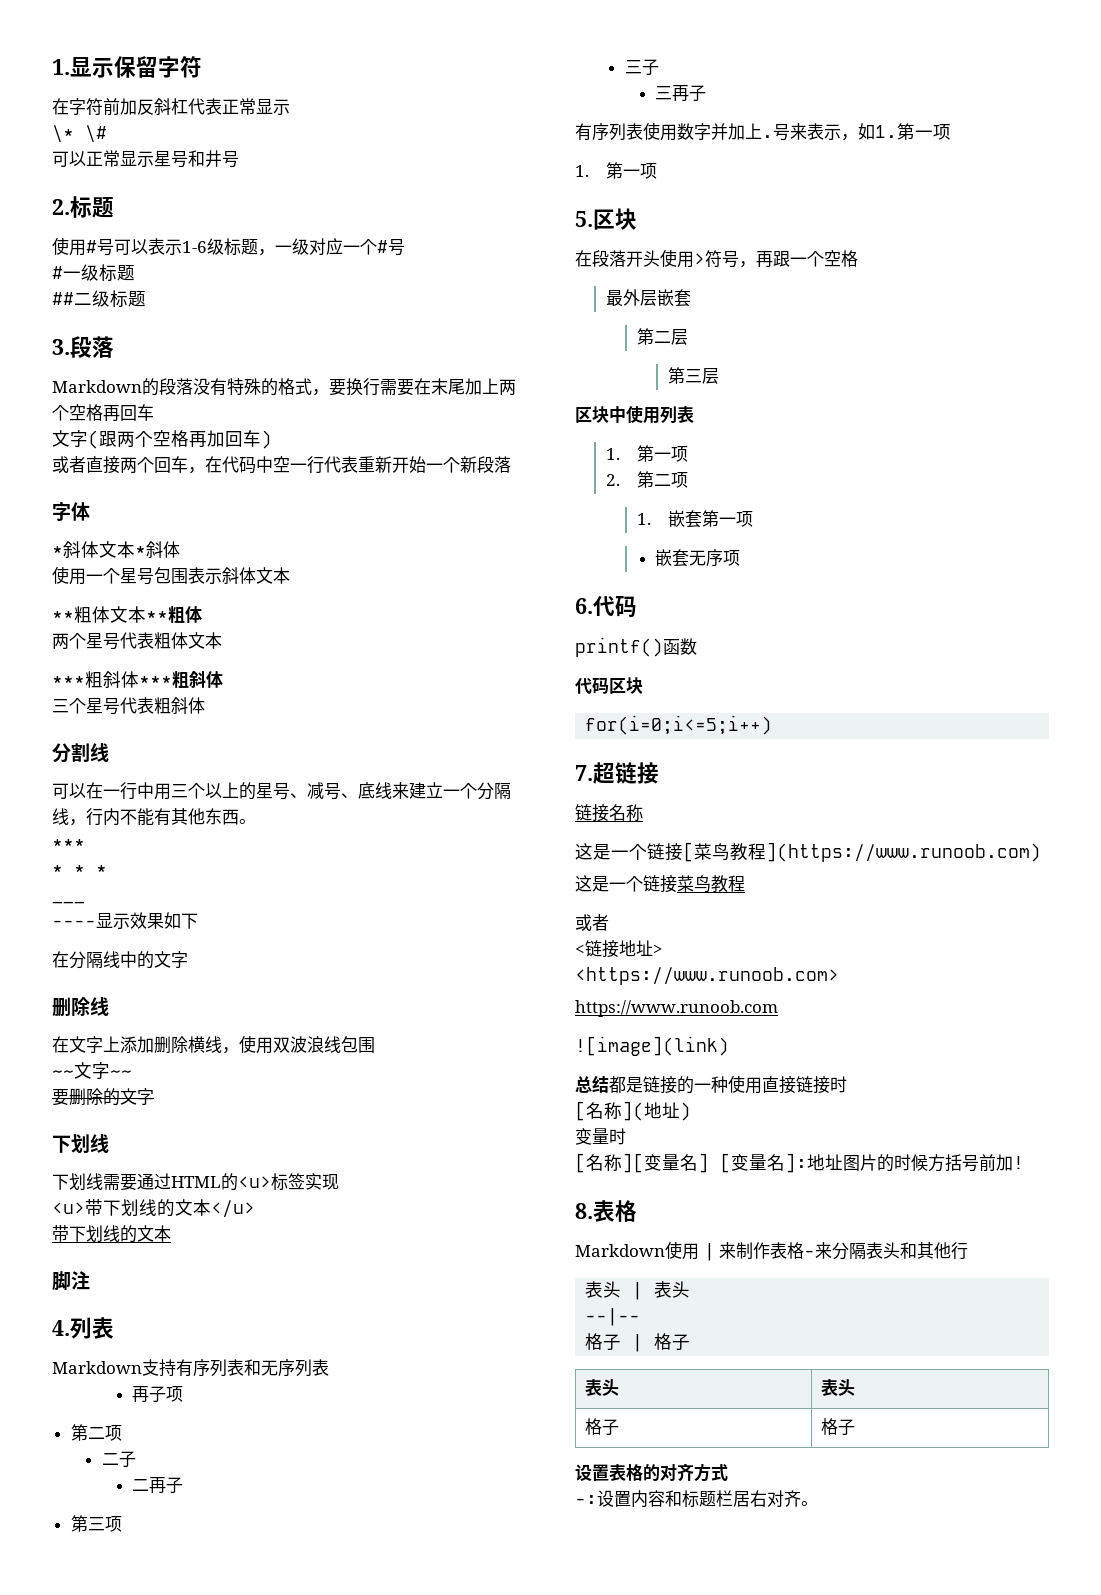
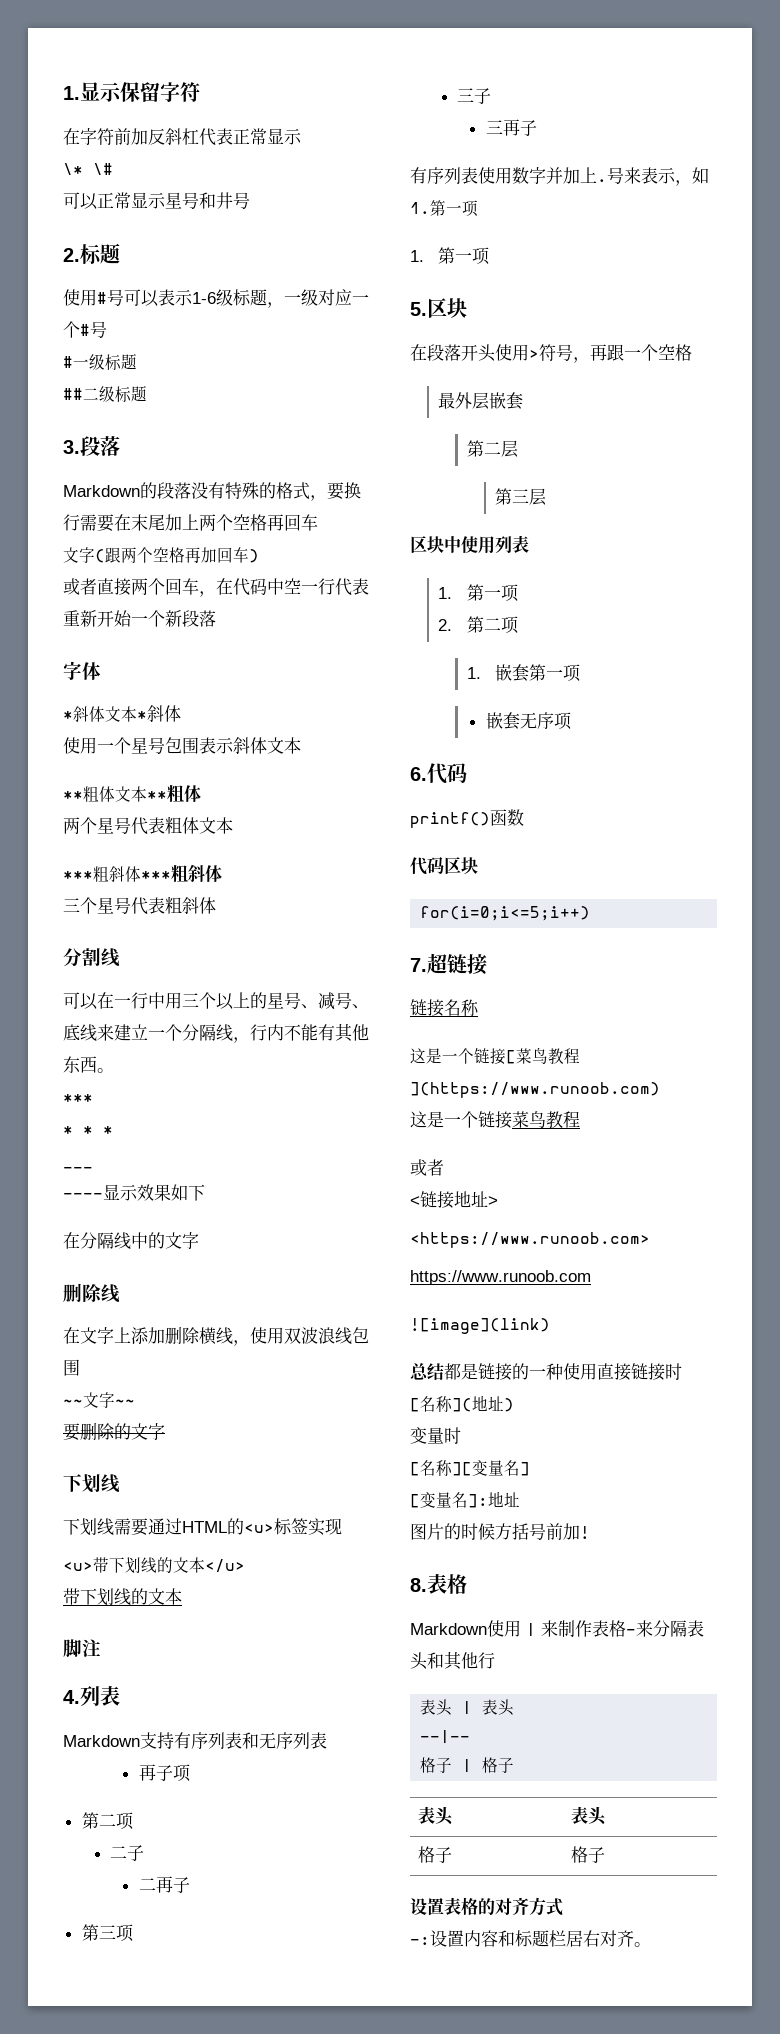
(709, 1163) none -> (530, 1469) //
(843, 1162) none -> (520, 1499) //

